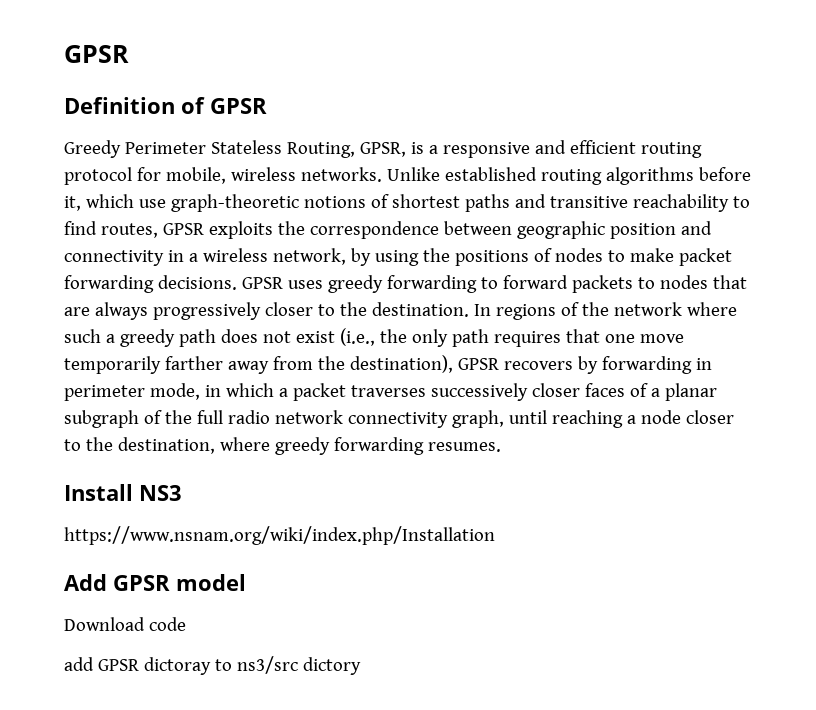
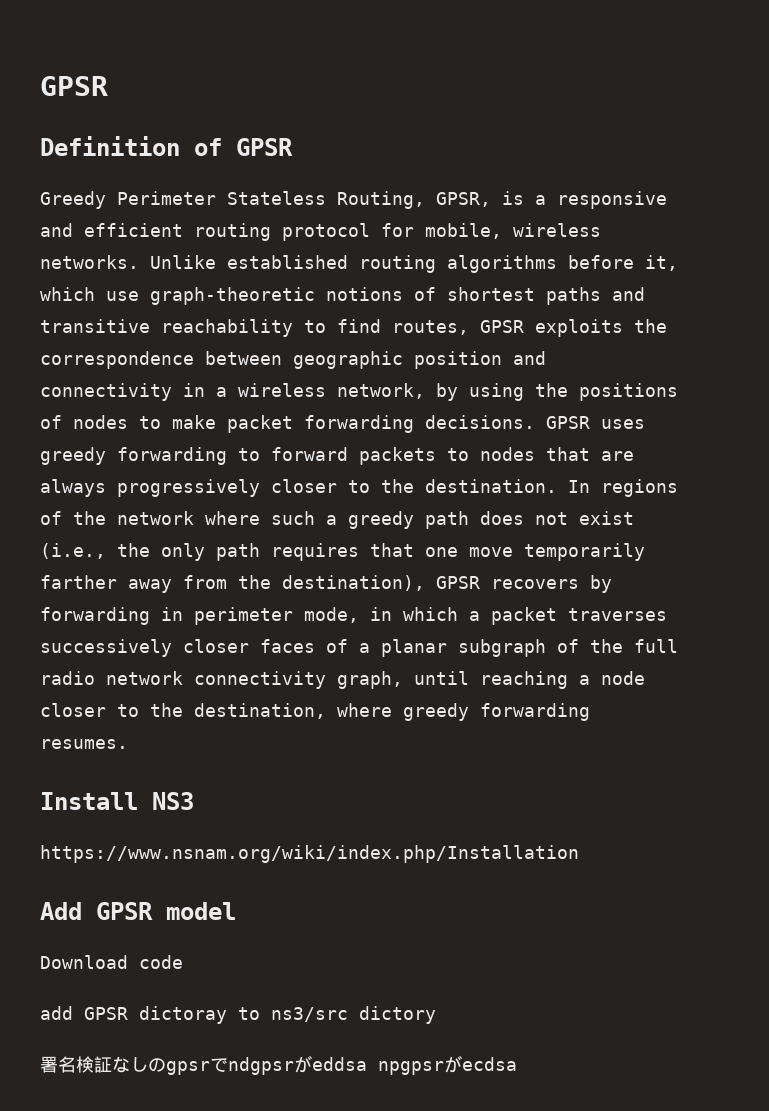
(361, 666) none -> [40,1055,517,1075] // 署名検証なしのgpsrでndgpsrがeddsa npgpsrがecdsa

